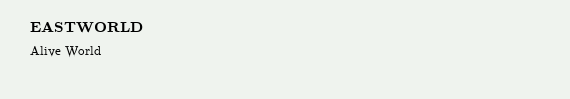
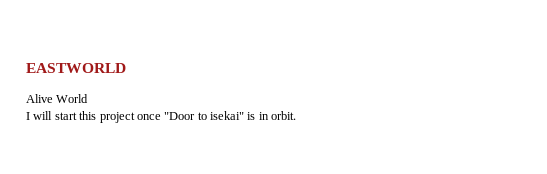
(101, 52) none -> [26,111,297,123] // I will start this project once "Door to isekai" is in orbit.

